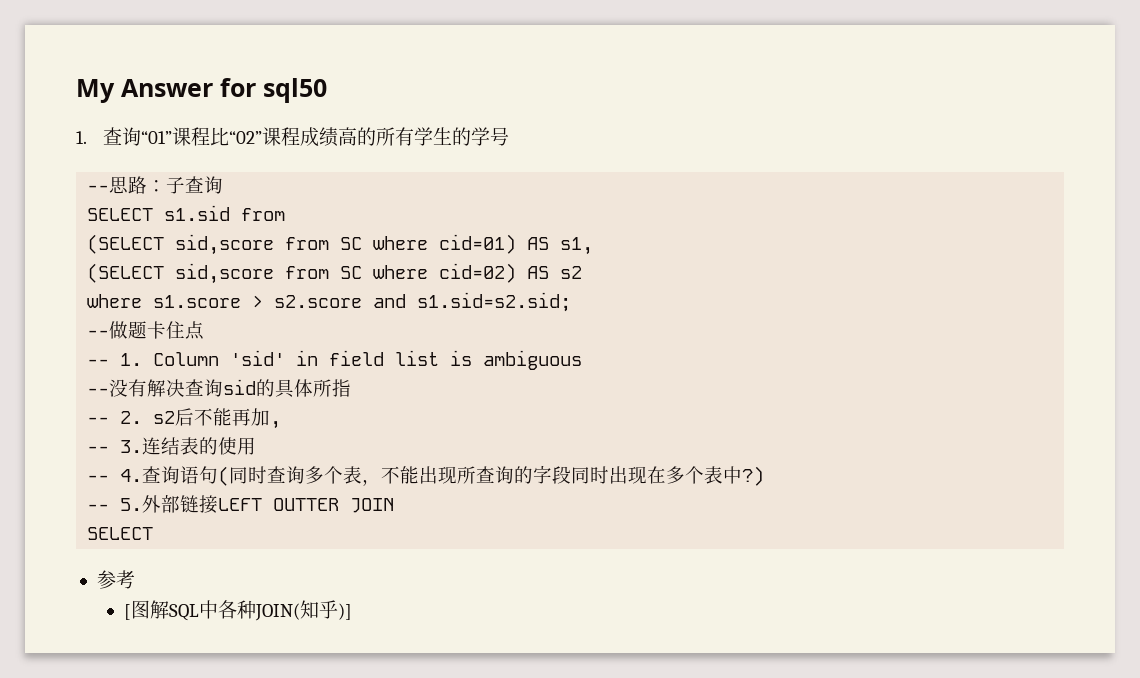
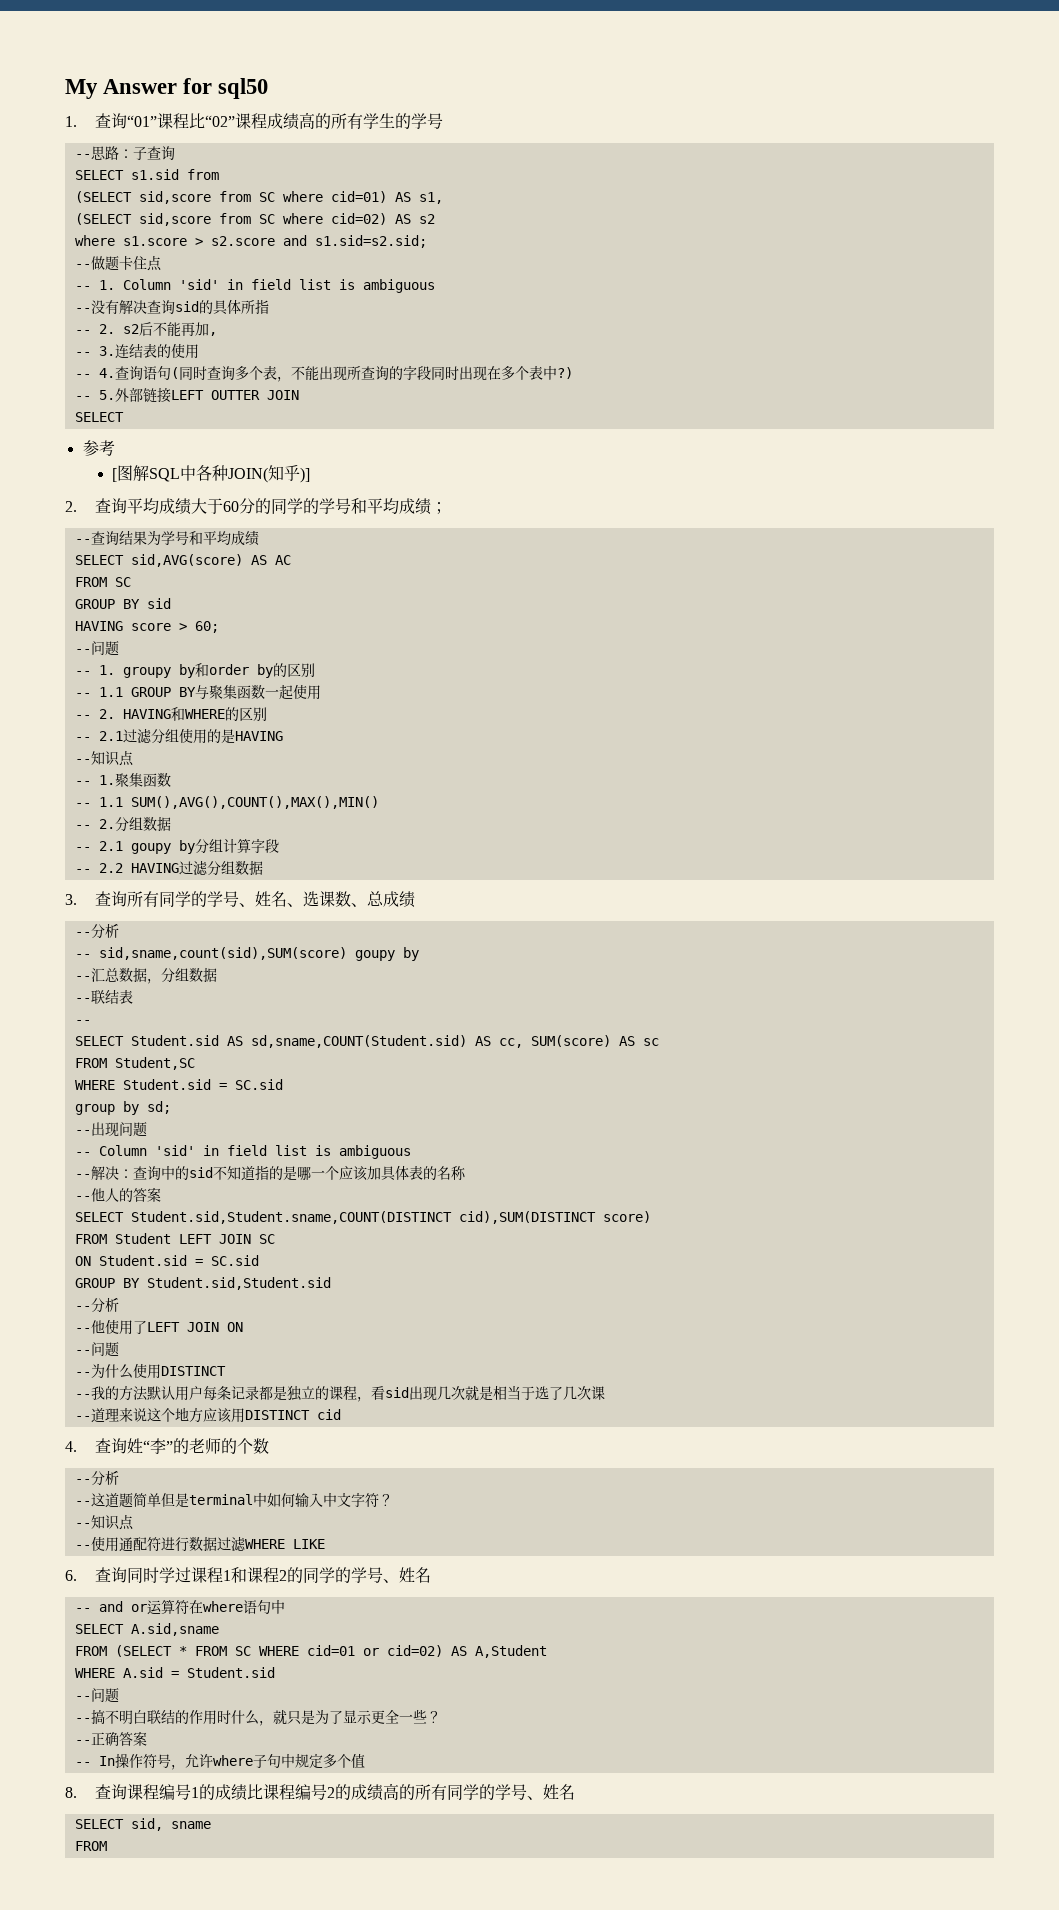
(352, 611) none -> [65,498,447,515] [74,530,259,546] [74,554,291,567] [74,577,131,587] [74,598,171,609] [74,621,219,633] [74,641,119,656] [74,663,315,678] [74,684,321,700] [74,707,267,721] [74,728,283,744] [74,750,134,766] [74,772,171,787] [74,796,379,809] [74,816,171,832] [74,838,279,854] [74,860,263,876] [65,891,415,908] [74,923,119,939] [74,947,419,961] [74,967,217,984] [74,989,133,1004] [74,1020,91,1024] [74,1035,659,1048] [74,1057,195,1070] [74,1079,283,1090] [74,1101,171,1115] [74,1122,147,1137] [74,1145,411,1159] [74,1165,466,1181] [74,1187,161,1202] [74,1211,651,1224] [74,1233,275,1244] [74,1255,259,1266] [74,1277,331,1290] [74,1297,119,1313] [74,1319,243,1335] [74,1342,119,1357] [74,1363,226,1379] [74,1385,605,1402] [74,1407,341,1423] [65,1438,269,1454] [74,1470,119,1486] [74,1492,393,1508] [74,1514,134,1530] [74,1536,325,1552] [65,1567,431,1583] [74,1599,285,1615] [74,1623,219,1636] [74,1645,547,1658] [74,1667,275,1678] [74,1688,119,1703] [74,1709,441,1726] [74,1731,147,1746] [74,1753,365,1770] [65,1783,575,1801] [74,1818,211,1831] [74,1841,107,1851] // 2.查询平均成绩大于60分的同学的学号和平均成绩； // --查询结果为学号和平均成绩 // SELECT sid,AVG(score) AS AC // FROM SC // GROUP BY sid // HAVING score > 60; // --问题 // -- 1. groupy by和order by的区别 // -- 1.1 GROUP BY与聚集函数一起使用 // -- 2. HAVING和WHERE的区别 // -- 2.1过滤分组使用的是HAVING // --知识点 // -- 1.聚集函数 // -- 1.1 SUM(),AVG(),COUNT(),MAX(),MIN() // -- 2.分组数据 // -- 2.1 goupy by分组计算字段 // -- 2.2 HAVING过滤分组数据 // 3.查询所有同学的学号、姓名、选课数、总成绩 // --分析 // -- sid,sname,count(sid),SUM(score) goupy by // --汇总数据，分组数据 // --联结表 // -- // SELECT Student.sid AS sd,sname,COUNT(Student.sid) AS cc, SUM(score) AS sc // FROM Student,SC // WHERE Student.sid = SC.sid // group by sd; // --出现问题 // -- Column 'sid' in field list is ambiguous // --解决：查询中的sid不知道指的是哪一个应该加具体表的名称 // --他人的答案 // SELECT Student.sid,Student.sname,COUNT(DISTINCT cid),SUM(DISTINCT score) // FROM Student LEFT JOIN SC // ON Student.sid = SC.sid // GROUP BY Student.sid,Student.sid // --分析 // --他使用了LEFT JOIN ON // --问题 // --为什么使用DISTINCT // --我的方法默认用户每条记录都是独立的课程，看sid出现几次就是相当于选了几次课 // --道理来说这个地方应该用DISTINCT cid // 4.查询姓“李”的老师的个数 // --分析 // --这道题简单但是terminal中如何输入中文字符？ // --知识点 // --使用通配符进行数据过滤WHERE LIKE // 6.查询同时学过课程1和课程2的同学的学号、姓名 // -- and or运算符在where语句中 // SELECT A.sid,sname // FROM (SELECT * FROM SC WHERE cid=01 or cid=02) AS A,Student // WHERE A.sid = Student.sid // --问题 // --搞不明白联结的作用时什么，就只是为了显示更全一些？ // --正确答案 // -- In操作符号，允许where子句中规定多个值 // 8.查询课程编号1的成绩比课程编号2的成绩高的所有同学的学号、姓名 // SELECT sid, sname // FROM

